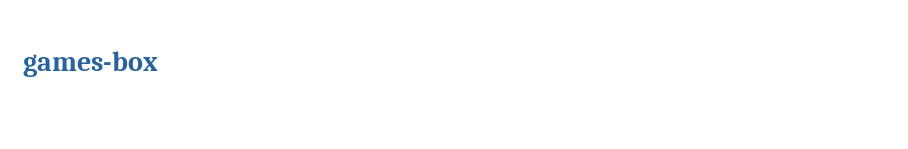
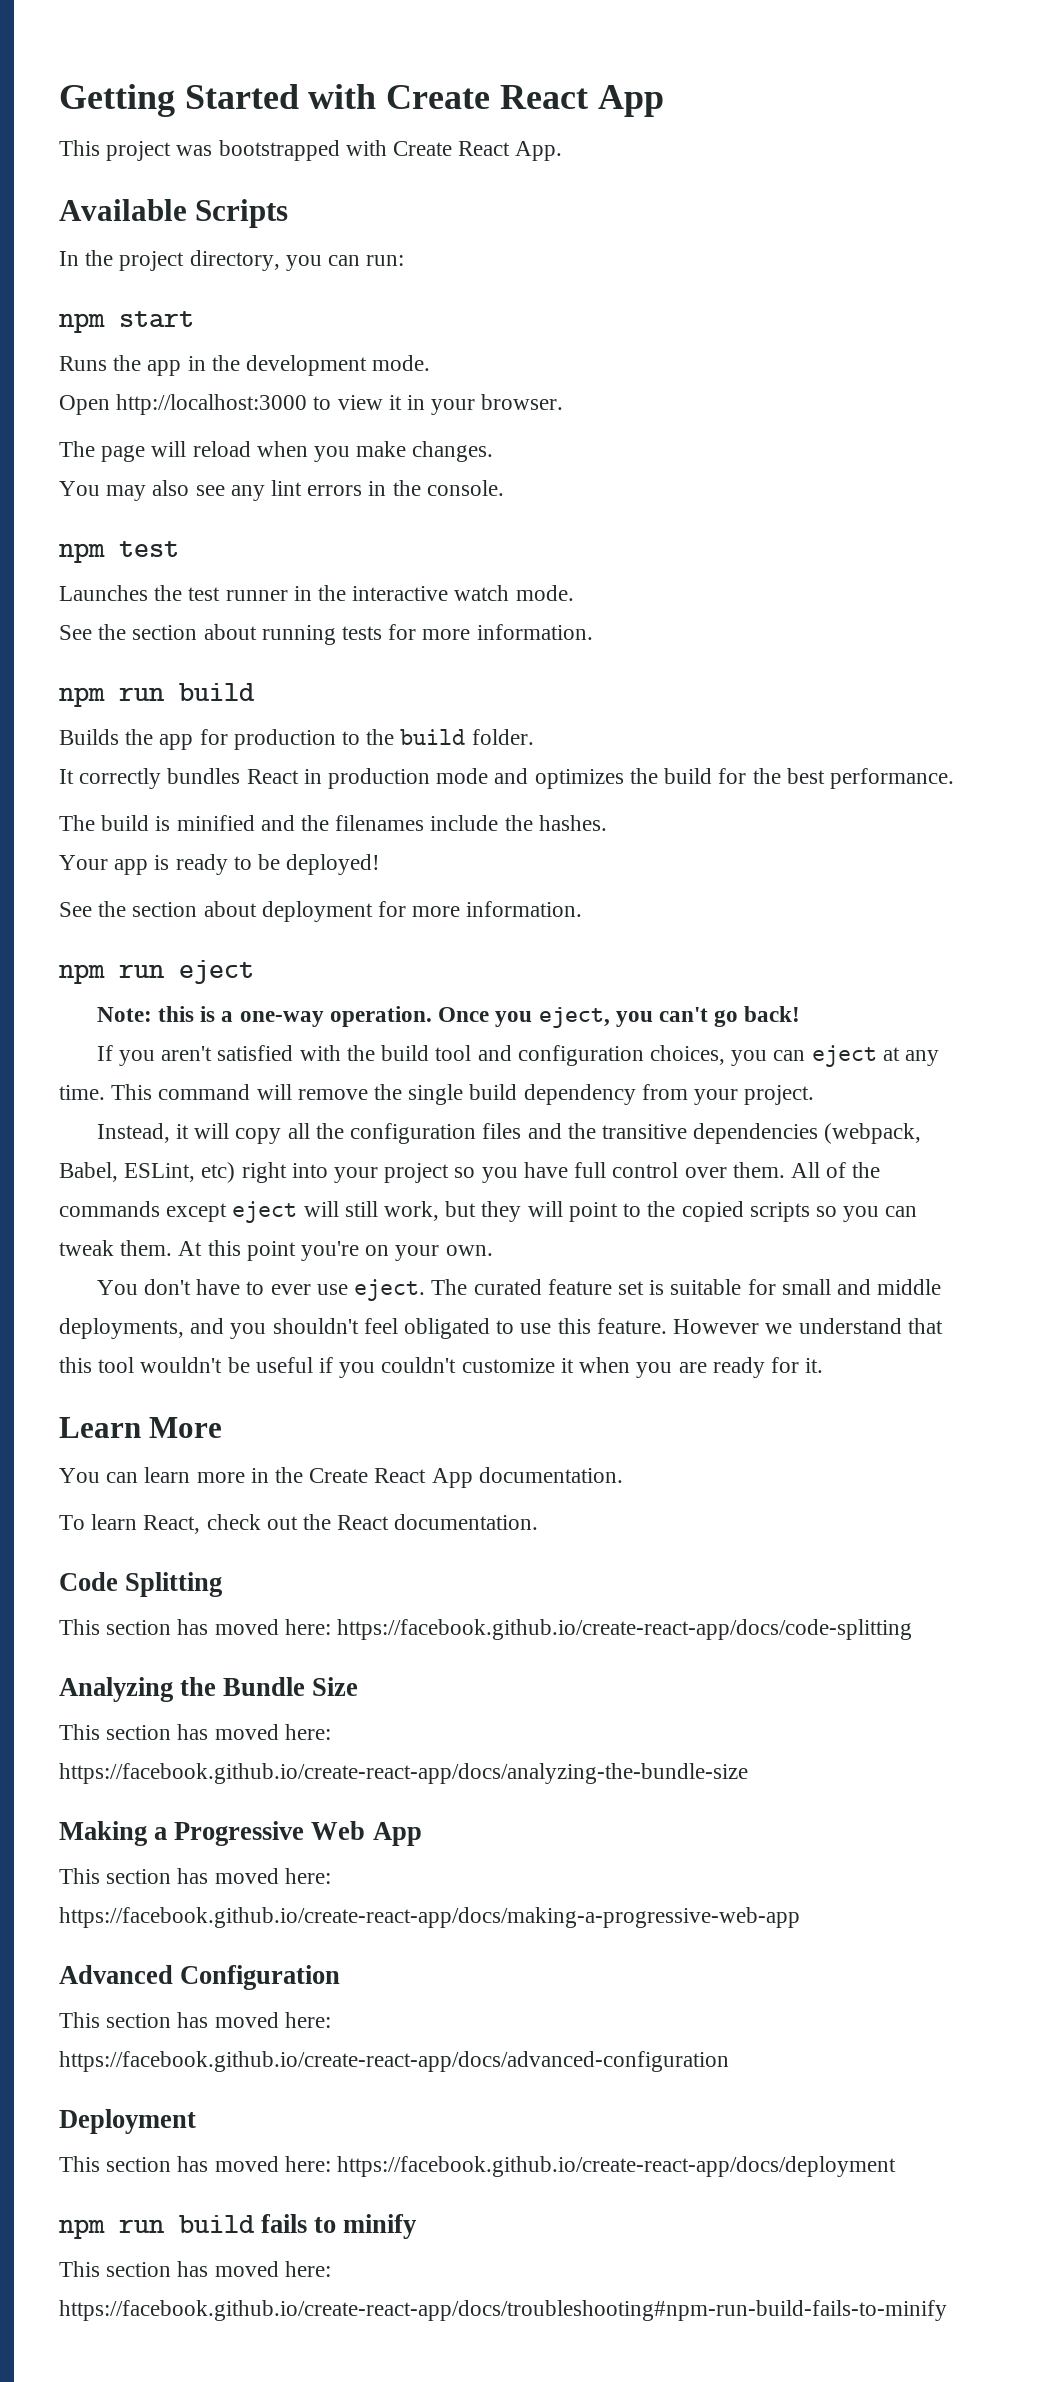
[23,51,158,77] games-box -> [59,84,664,117] [59,140,563,161] [59,199,289,228] [59,250,405,271] [59,311,194,333] [59,355,431,376] [59,394,564,415] [59,441,494,462] [59,480,504,501] [59,541,179,563] [59,585,574,601] [59,624,593,645] [59,683,255,707] [59,729,534,750] [59,768,954,789] [59,815,607,831] [59,854,381,875] [59,901,583,922] [59,960,254,984] [96,1006,801,1028] [96,1045,939,1067] [59,1084,815,1105] [96,1123,922,1144] [59,1162,881,1183] [59,1201,918,1223] [59,1240,493,1261] [96,1279,942,1301] [59,1318,943,1339] [59,1357,824,1378] [59,1417,223,1438] [59,1467,623,1488] [59,1514,539,1534] [59,1572,223,1597] [59,1619,913,1640] [59,1677,359,1702] [59,1724,331,1740] [59,1763,748,1784] [59,1821,422,1846] [59,1868,331,1884] [59,1907,800,1928] [59,1965,341,1990] [59,2012,331,2028] [59,2051,729,2072] [59,2109,196,2134] [59,2156,897,2177] [59,2214,417,2239] [59,2261,331,2277] [59,2300,947,2321] Getting Started with Create React App // This project was bootstrapped with Create React App. // Available Scripts // In the project directory, you can run: // npm start // Runs the app in the development mode. // Open http://localhost:3000 to view it in your browser. // The page will reload when you make changes. // You may also see any lint errors in the console. // npm test // Launches the test runner in the interactive watch mode. // See the section about running tests for more information. // npm run build // Builds the app for production to the build folder. // It correctly bundles React in production mode and optimizes the build for the best performance. // The build is minified and the filenames include the hashes. // Your app is ready to be deployed! // See the section about deployment for more information. // npm run eject // Note: this is a one-way operation. Once you eject, you can't go back! // If you aren't satisfied with the build tool and configuration choices, you can eject at any time. This command will remove the single build dependency from your project. // Instead, it will copy all the configuration files and the transitive dependencies (webpack, Babel, ESLint, etc) right into your project so you have full control over them. All of the commands except eject will still work, but they will point to the copied scripts so you can tweak them. At this point you're on your own. // You don't have to ever use eject. The curated feature set is suitable for small and middle deployments, and you shouldn't feel obligated to use this feature. However we understand that this tool wouldn't be useful if you couldn't customize it when you are ready for it. // Learn More // You can learn more in the Create React App documentation. // To learn React, check out the React documentation. // Code Splitting // This section has moved here: https://facebook.github.io/create-react-app/docs/code-splitting // Analyzing the Bundle Size // This section has moved here: https://facebook.github.io/create-react-app/docs/analyzing-the-bundle-size // Making a Progressive Web App // This section has moved here: https://facebook.github.io/create-react-app/docs/making-a-progressive-web-app // Advanced Configuration // This section has moved here: https://facebook.github.io/create-react-app/docs/advanced-configuration // Deployment // This section has moved here: https://facebook.github.io/create-react-app/docs/deployment // npm run build fails to minify // This section has moved here: https://facebook.github.io/create-react-app/docs/troubleshooting#npm-run-build-fails-to-minify

